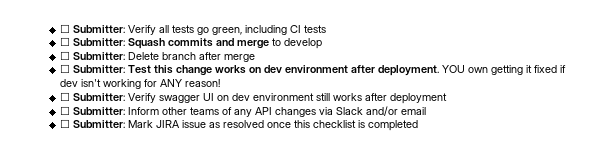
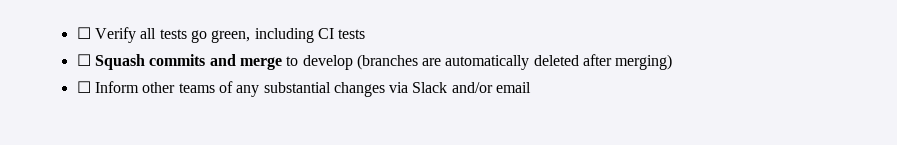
[60,24,126,33] ☐ Submitter: -> [76,27,91,39] ☐
[73,38,126,46] Submitter: -> (91, 60) none
[60,51,256,62] [60,64,567,76] [60,79,221,89] [60,92,448,104] [60,106,126,115] // ☐ Submitter: Delete branch after merge // ☐ Submitter: Test this change works on dev environment after deployment. YOU own getting it fixed if dev isn't working for ANY reason! // ☐ Submitter: Verify swagger UI on dev environment still works after deployment // ☐ Submitter: -> [356,54,673,70] [76,81,91,93] (branches are automatically deleted after merging) // ☐
[255,107,273,115] API -> [263,82,331,93] substantial
[60,119,419,131] // ☐ Submitter: Mark JIRA issue as resolved once this checklist is completed -> (532, 87) none

